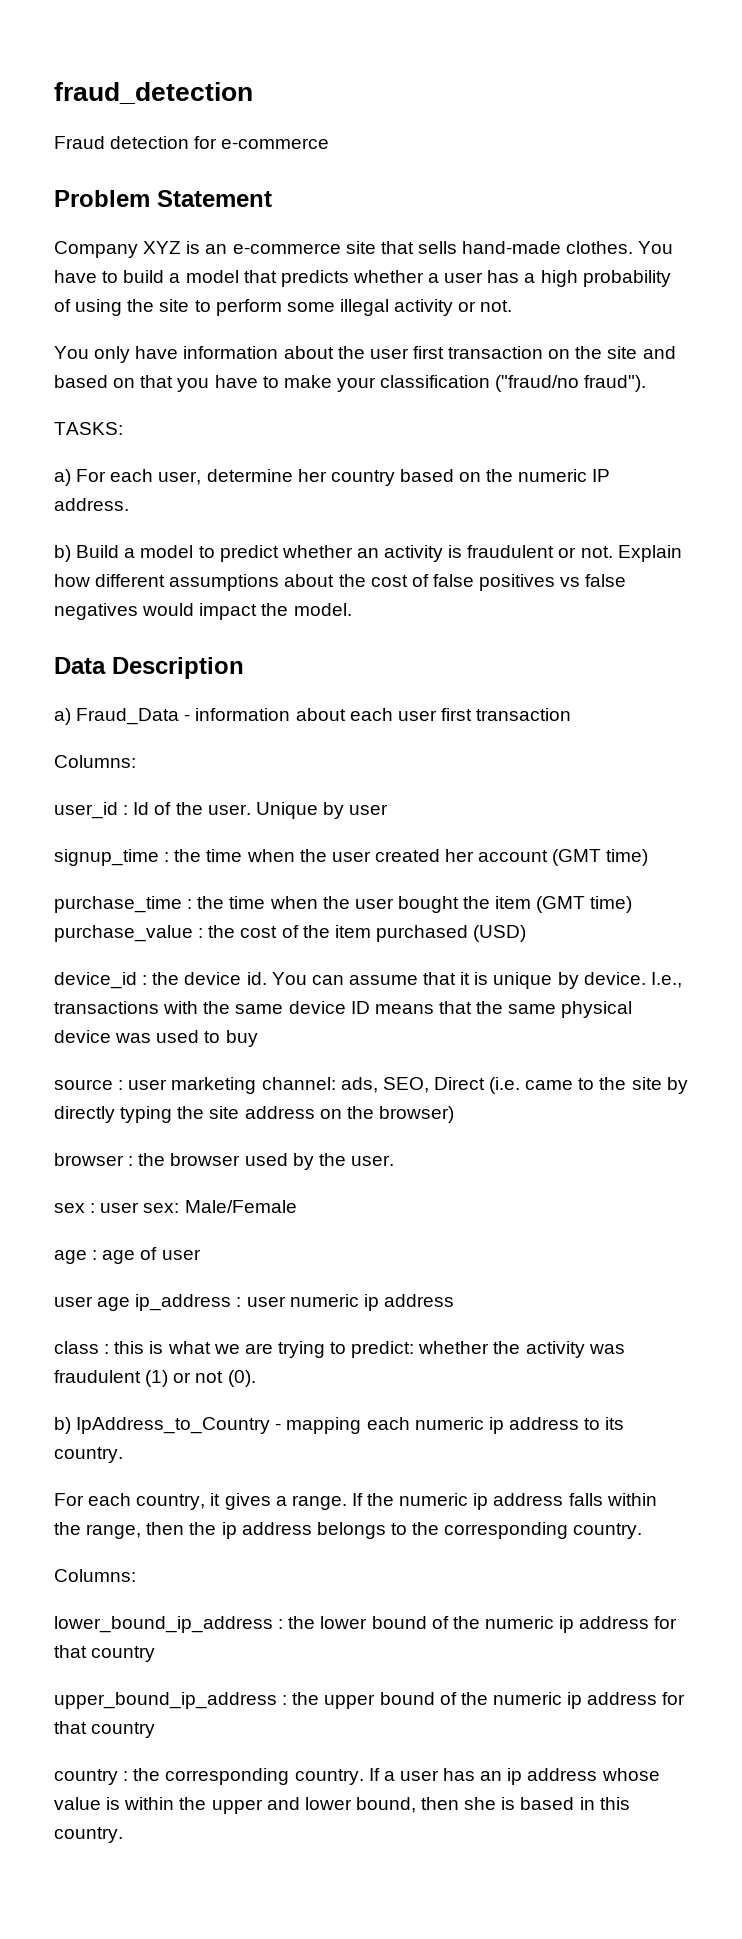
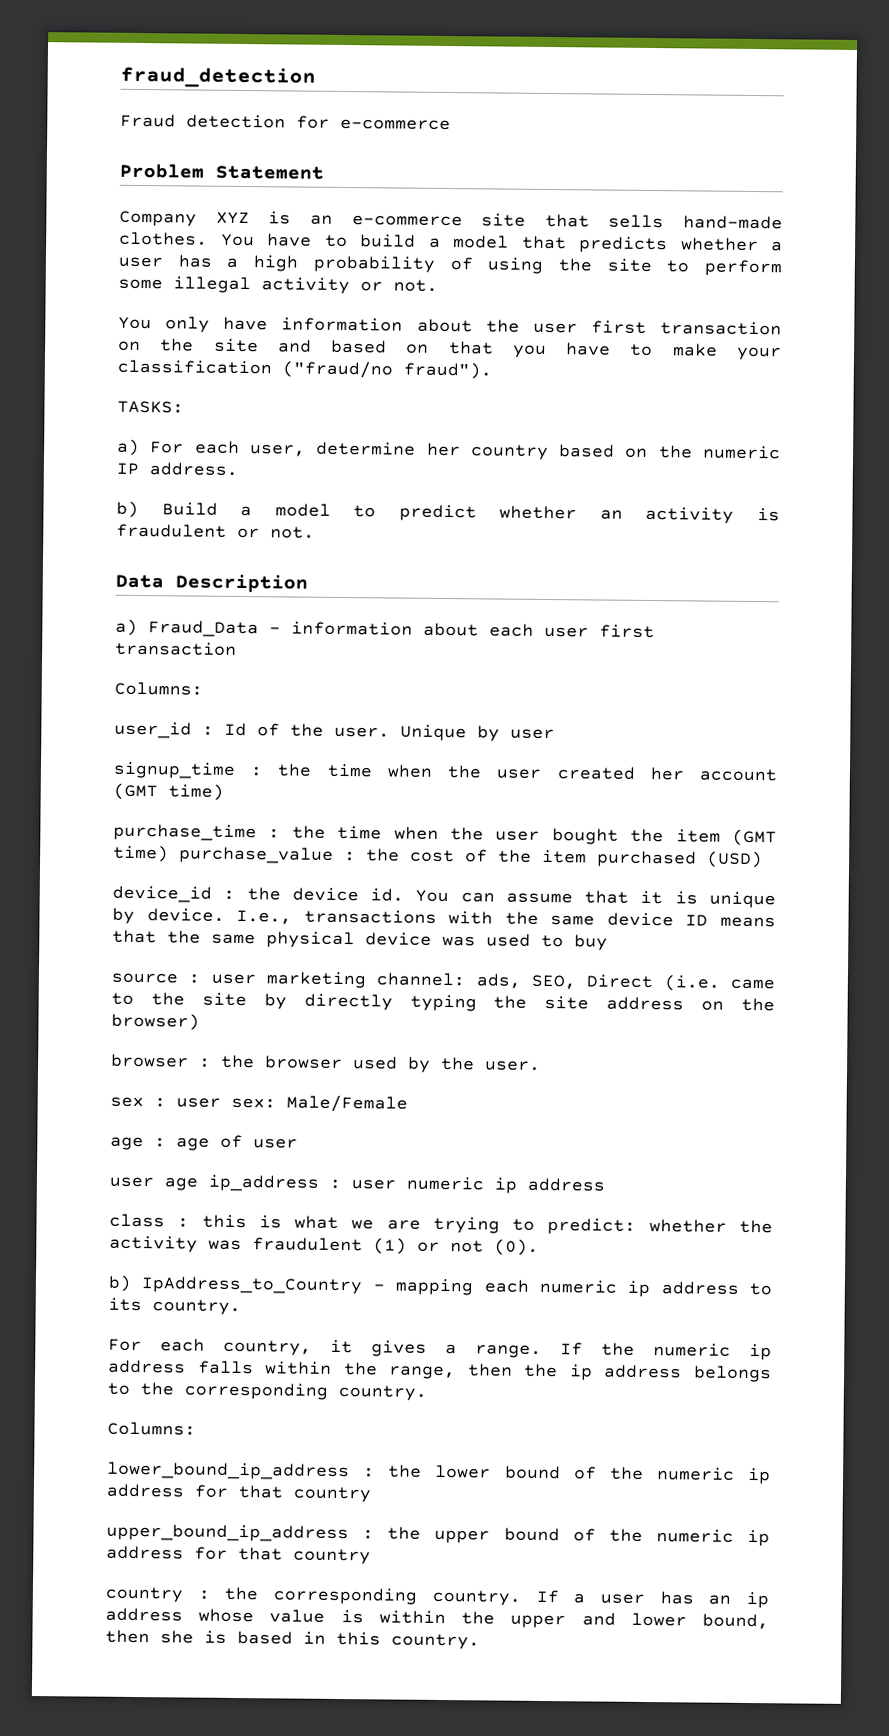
[617,545,682,562] [54,574,627,591] [54,603,352,620] Explain how different assumptions about the cost of false positives vs false negatives would impact the model. -> (315, 532) none

